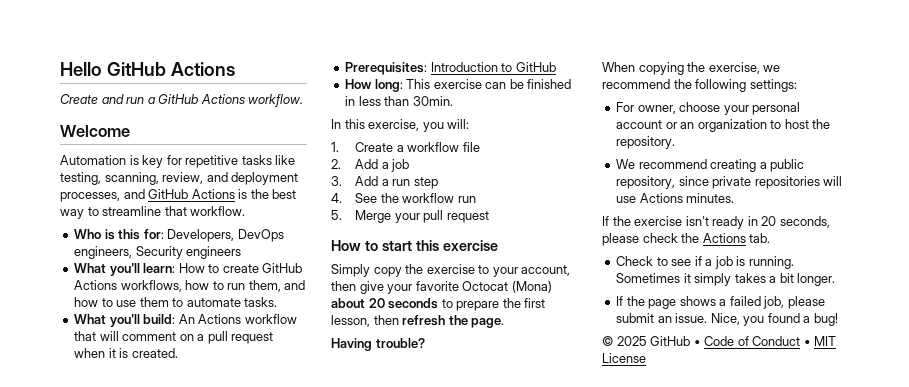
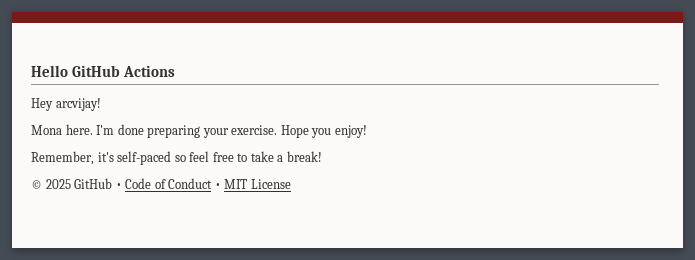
[60,94,304,107] [60,125,130,137] [60,155,296,168] [60,172,299,185] [60,189,297,202] [60,206,246,219] [74,229,284,242] [74,246,242,259] [74,263,303,276] [74,280,306,292] [74,297,278,307] [74,314,297,327] [74,331,274,344] [74,348,178,358] [345,62,556,75] [345,79,572,92] [345,96,453,106] [331,119,470,132] [331,142,480,152] [331,159,410,172] [331,176,438,189] [331,193,476,203] [331,210,489,223] [331,240,498,251] [331,264,571,277] [331,281,552,294] [331,298,546,311] [331,315,505,328] [331,338,425,351] [602,62,781,75] [602,79,797,92] [616,102,801,115] [616,119,831,132] [616,136,676,149] [616,159,805,172] [616,176,843,189] [616,193,735,203] [602,216,830,229] [602,233,771,246] [616,256,794,269] [616,273,836,286] [616,296,825,309] [616,313,838,326] Create and run a GitHub Actions workflow. // Welcome // Automation is key for repetitive tasks like testing, scanning, review, and deployment processes, and GitHub Actions is the best way to streamline that workflow. // Who is this for: Developers, DevOps engineers, Security engineers // What you'll learn: How to create GitHub Actions workflows, how to run them, and how to use them to automate tasks. // What you'll build: An Actions workflow that will comment on a pull request when it is created. // Prerequisites: Introduction to GitHub // How long: This exercise can be finished in less than 30min. // In this exercise, you will: // 1. Create a workflow file // 2. Add a job // 3. Add a run step // 4. See the workflow run // 5. Merge your pull request // How to start this exercise // Simply copy the exercise to your account, then give your favorite Octocat (Mona) about 20 seconds to prepare the first lesson, then refresh the page. // Having trouble? // When copying the exercise, we recommend the following settings: // For owner, choose your personal account or an organization to host the repository. // We recommend creating a public repository, since private repositories will use Actions minutes. // If the exercise isn't ready in 20 seconds, please check the Actions tab. // Check to see if a job is running. Sometimes it simply takes a bit longer. // If the page shows a failed job, please submit an issue. Nice, you found a bug! -> [31,98,101,111] [31,124,367,138] [31,151,322,165] Hey arcvijay! // Mona here. I'm done preparing your exercise. Hope you enjoy! // Remember, it's self-paced so feel free to take a break!

